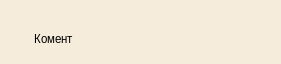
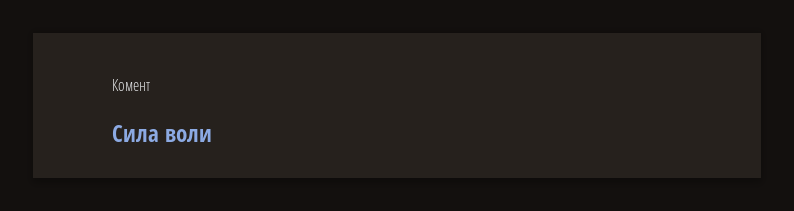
(73, 38) none -> [112,125,213,142] // Сила воли

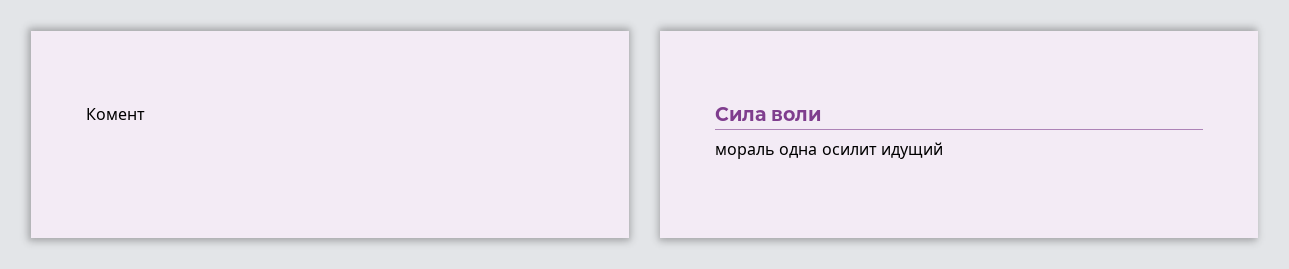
(213, 135) none -> [715,142,943,159] // мораль одна осилит идущий

